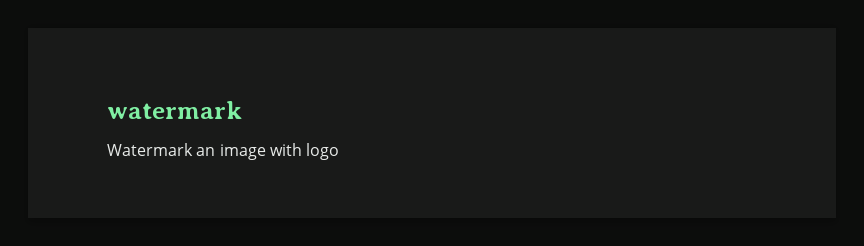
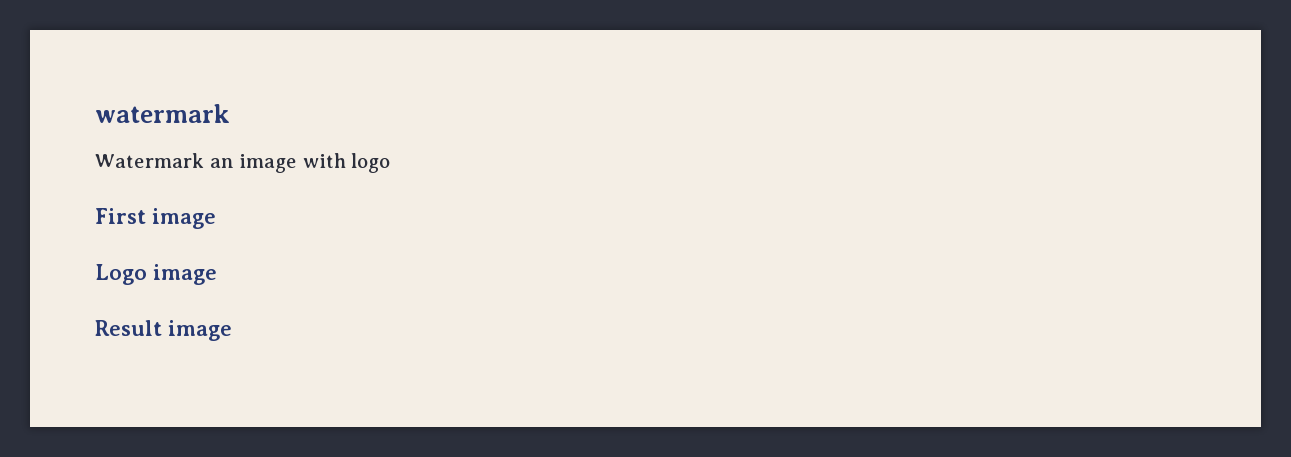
(340, 151) none -> [95,208,216,229] [95,264,217,285] [95,320,232,341] // First image // Logo image // Result image

